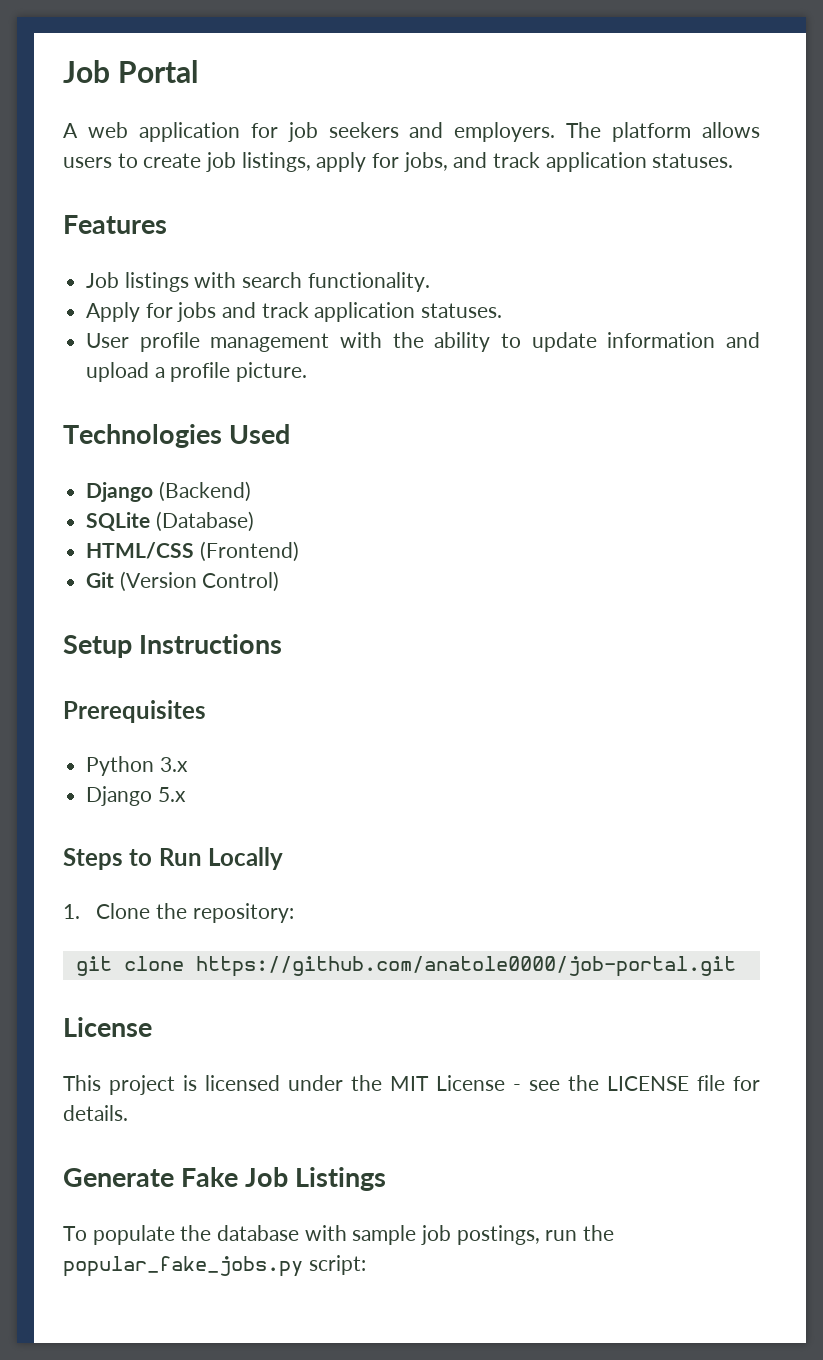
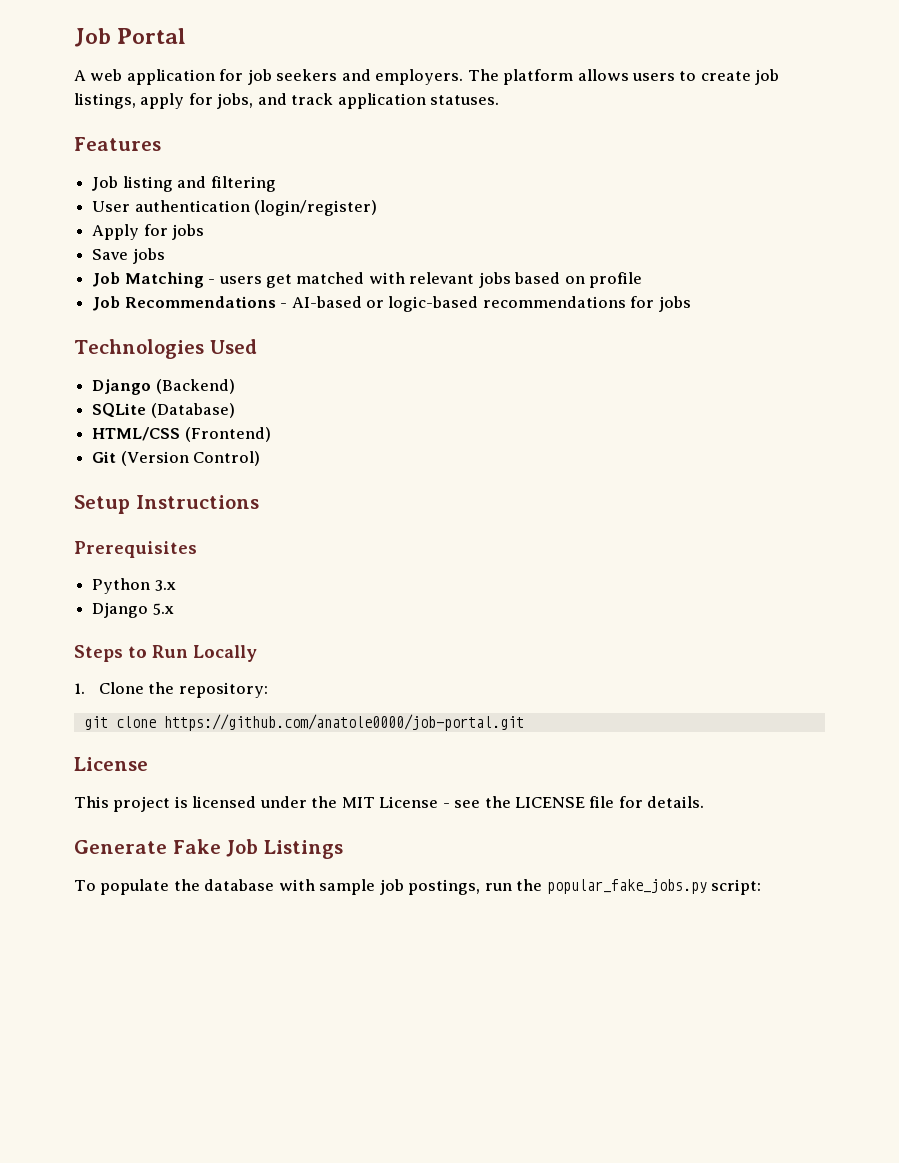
[124,272,430,292] [86,302,503,322] [86,332,760,352] [86,362,308,382] listings with search functionality. // Apply for jobs and track application statuses. // User profile management with the ability to update information and upload a profile picture. -> [122,176,276,192] [92,200,378,216] [92,224,205,240] [92,248,165,264] [92,272,643,288] [92,296,691,312] listing and filtering // User authentication (login/register) // Apply for jobs // Save jobs // Job Matching - users get matched with relevant jobs based on profile // Job Recommendations - AI-based or logic-based recommendations for jobs

